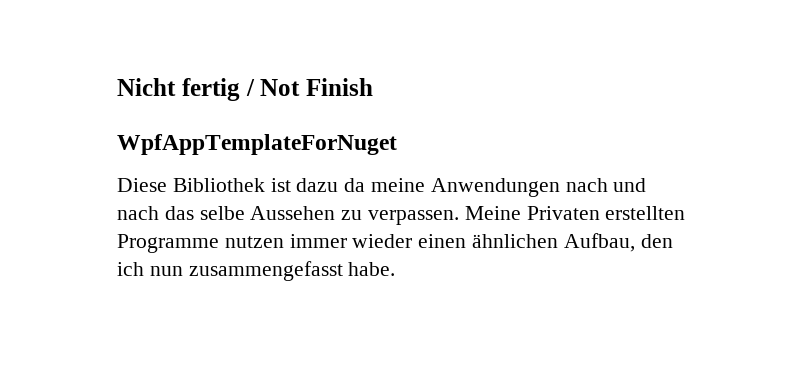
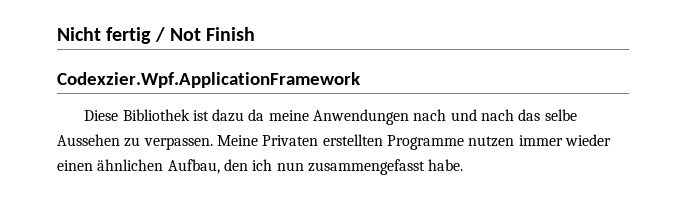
[117,134,397,155] WpfAppTemplateForNuget -> [57,72,360,88] Codexzier.Wpf.ApplicationFramework

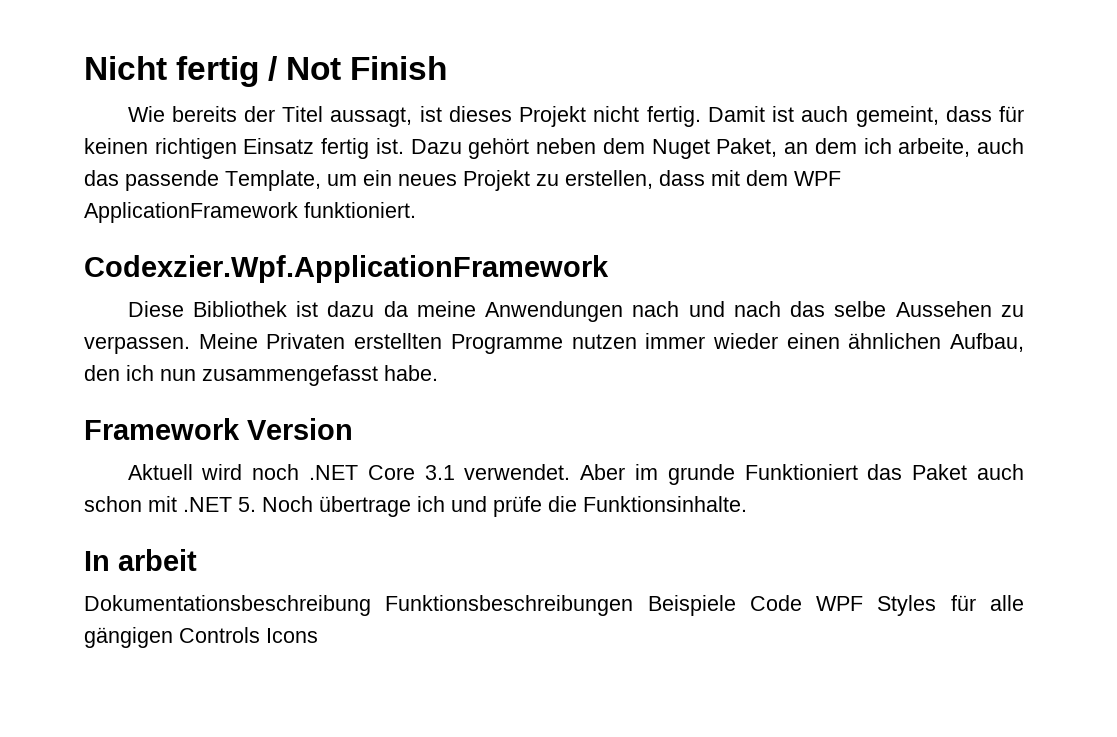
(256, 34) none -> [127,106,1024,127] [84,138,1025,159] [84,170,841,191] [84,202,416,223] // Wie bereits der Titel aussagt, ist dieses Projekt nicht fertig. Damit ist auch gemeint, dass für keinen richtigen Einsatz fertig ist. Dazu gehört neben dem Nuget Paket, an dem ich arbeite, auch das passende Template, um ein neues Projekt zu erstellen, dass mit dem WPF ApplicationFramework funktioniert.
(464, 165) none -> [84,418,353,440] [127,464,1024,485] [84,496,747,517] [84,549,197,571] [84,595,1025,616] [84,627,318,648] // Framework Version // Aktuell wird noch .NET Core 3.1 verwendet. Aber im grunde Funktioniert das Paket auch schon mit .NET 5. Noch übertrage ich und prüfe die Funktionsinhalte. // In arbeit // Dokumentationsbeschreibung Funktionsbeschreibungen Beispiele Code WPF Styles für alle gängigen Controls Icons

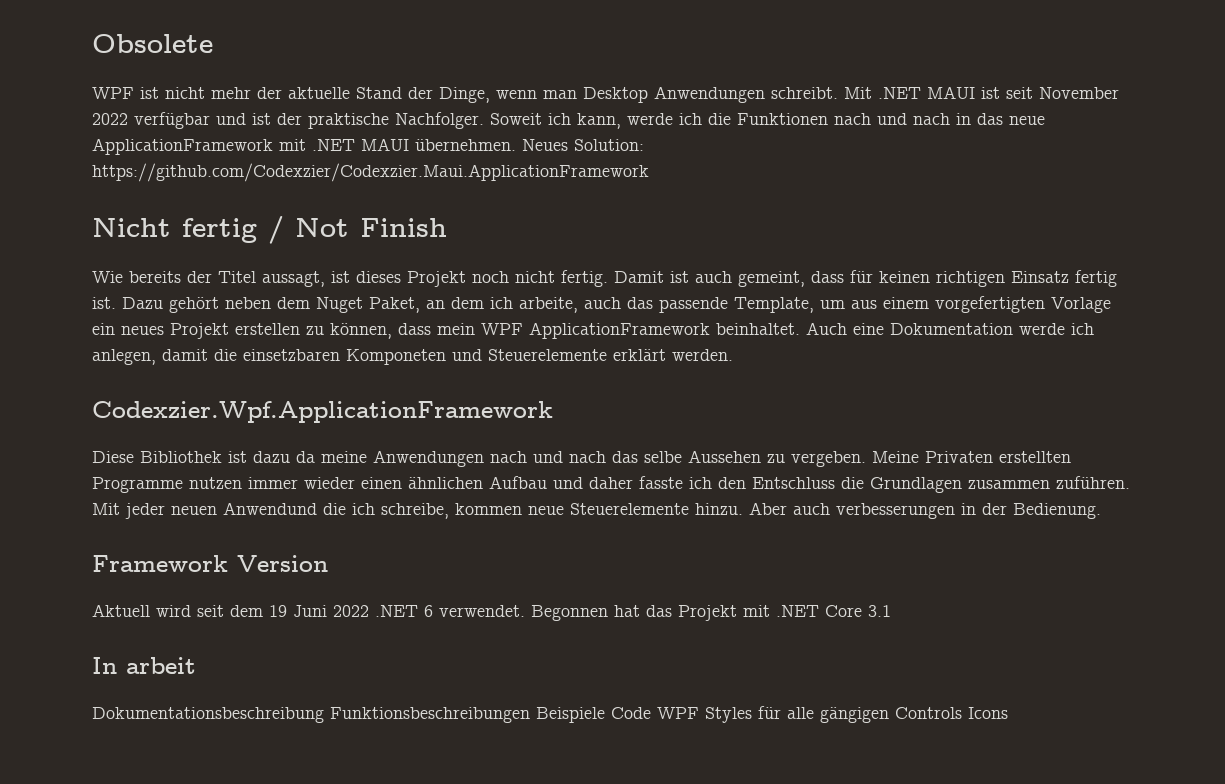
(84, 68) none -> [92,34,213,53] [92,86,1119,103] [92,112,1045,129] [92,138,644,155] [92,163,649,182] Obsolete // WPF ist nicht mehr der aktuelle Stand der Dinge, wenn man Desktop Anwendungen schreibt. Mit .NET MAUI ist seit November 2022 verfügbar und ist der praktische Nachfolger. Soweit ich kann, werde ich die Funktionen nach und nach in das neue ApplicationFramework mit .NET MAUI übernehmen. Neues Solution: https://github.com/Codexzier/Codexzier.Maui.ApplicationFramework //
(587, 116) none -> [472,271,509,283] noch
[363,170,841,191] [84,202,416,223] ein neues Projekt zu erstellen, dass mit dem WPF ApplicationFramework funktioniert. -> [851,296,1111,313] [92,322,1094,339] [92,349,733,365] aus einem vorgefertigten Vorlage ein neues Projekt erstellen zu können, dass mein WPF ApplicationFramework beinhaltet. Auch eine Dokumentation werde ich anlegen, damit die einsetzbaren Komponeten und Steuerelemente erklärt werden.
[84,336,190,354] verpassen. -> [791,451,866,467] vergeben.
[950,333,1025,352] [84,365,438,386] [84,418,353,440] [127,464,1024,485] [84,496,747,517] Aufbau, den ich nun zusammengefasst habe. // Framework Version // Aktuell wird noch .NET Core 3.1 verwendet. Aber im grunde Funktioniert das Paket auch schon mit .NET 5. Noch übertrage ich und prüfe die Funktionsinhalte. -> [489,476,1130,493] [92,502,1101,519] [92,555,328,572] [92,604,891,621] Aufbau und daher fasste ich den Entschluss die Grundlagen zusammen zuführen. Mit jeder neuen Anwendund die ich schreibe, kommen neue Steuerelemente hinzu. Aber auch verbesserungen in der Bedienung. // Framework Version // Aktuell wird seit dem 19 Juni 2022 .NET 6 verwendet. Begonnen hat das Projekt mit .NET Core 3.1

